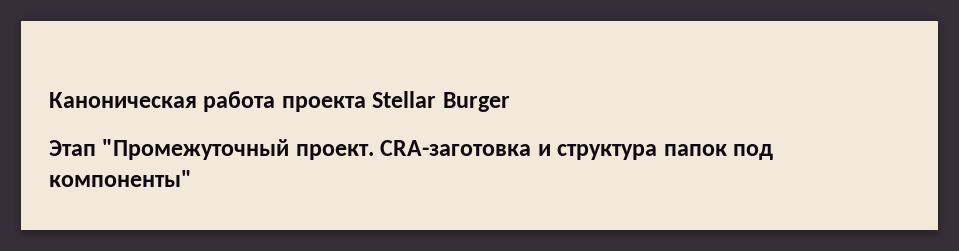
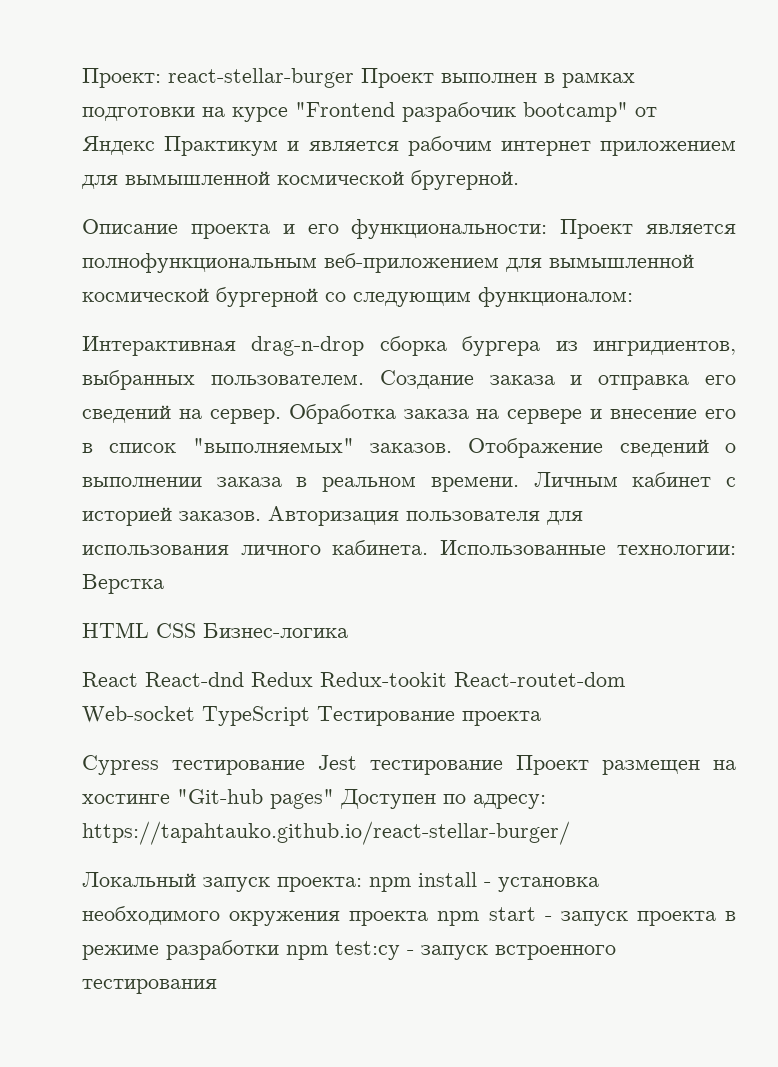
[49,91,510,112] [49,139,774,160] [49,170,192,187] Каноническая работа проекта Stellar Burger // Этап "Промежуточный проект. CRA-заготовка и структура папок под компоненты" -> [82,68,635,88] [82,102,657,122] [82,136,736,156] [82,170,519,190] [82,219,736,239] [82,253,694,273] [82,287,633,307] [82,336,736,356] [82,370,736,390] [82,404,737,424] [82,438,736,458] [82,472,736,492] [82,506,583,526] [82,540,736,555] [82,574,164,594] [82,622,348,638] [82,672,625,687] [82,706,541,726] [82,755,736,775] [82,789,546,809] [82,821,570,845] [82,872,599,892] [82,906,736,926] [82,940,616,960] [82,979,217,994] Проект: react-stellar-burger Проект выполнен в рамках подготовки на курсе "Frontend разрабочик bootcamp" от Яндекс Практикум и является рабочим интернет приложением для вымышленной космической бругерной. // Описание проекта и его функциональности: Проект является полнофункциональным веб-приложением для вымышленной космической бургерной со следующим функционалом: // Интерактивная drag-n-drop сборка бургера из ингридиентов, выбранных пользователем. Создание заказа и отправка его сведений на сервер. Обработка заказа на сервере и внесение его в список "выполняемых" заказов. Отображение сведений о выполнении заказа в реальном времени. Личным кабинет с историей заказов. Авторизация пользователя для использования личного кабинета. Использованные технологии: Верстка // HTML CSS Бизнес-логика // React React-dnd Redux Redux-tookit React-routet-dom Web-socket TypeScript Тестирование проекта // Cypress тестирование Jest тестирование Проект размещен на хостинге "Git-hub pages" Доступен по адресу: https://tapahtauko.github.io/react-stellar-burger/ // Локальный запуск проекта: npm install - установка необходимого окружения проекта npm start - запуск проекта в режиме разработки npm test:cy - запуск встроенного тестирования

